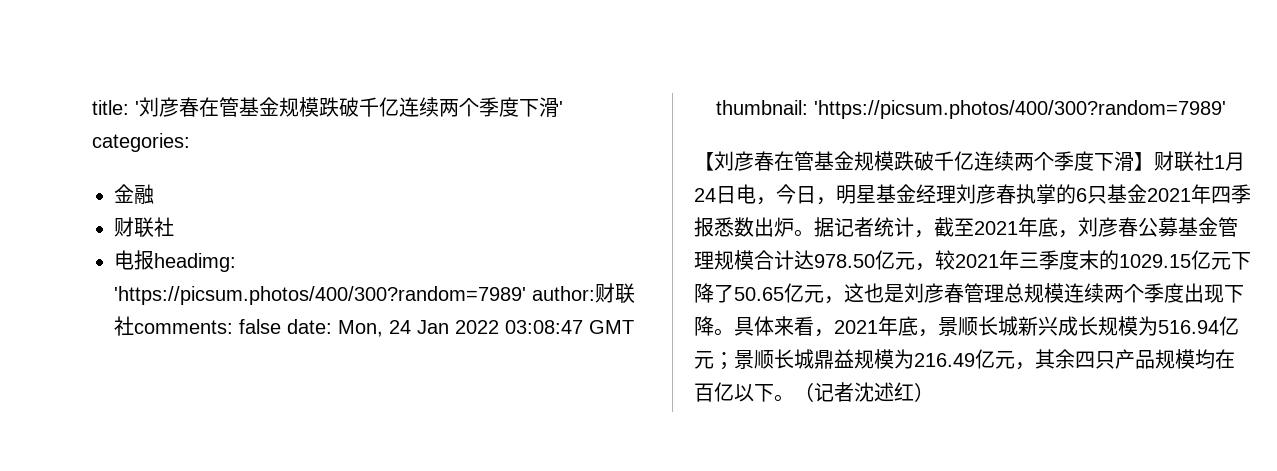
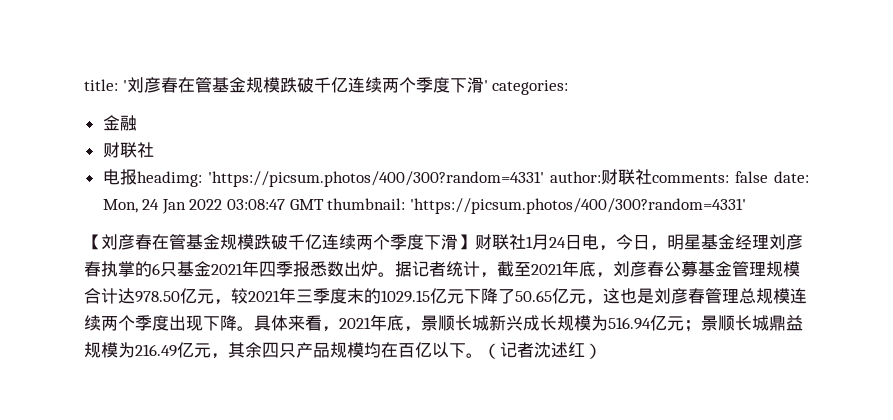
[114,286,526,305] 'https://picsum.photos/400/300?random=7989' -> [207,171,544,187] 'https://picsum.photos/400/300?random=4331'
[814,100,1226,119] 'https://picsum.photos/400/300?random=7989' -> [409,198,746,214] 'https://picsum.photos/400/300?random=4331'

